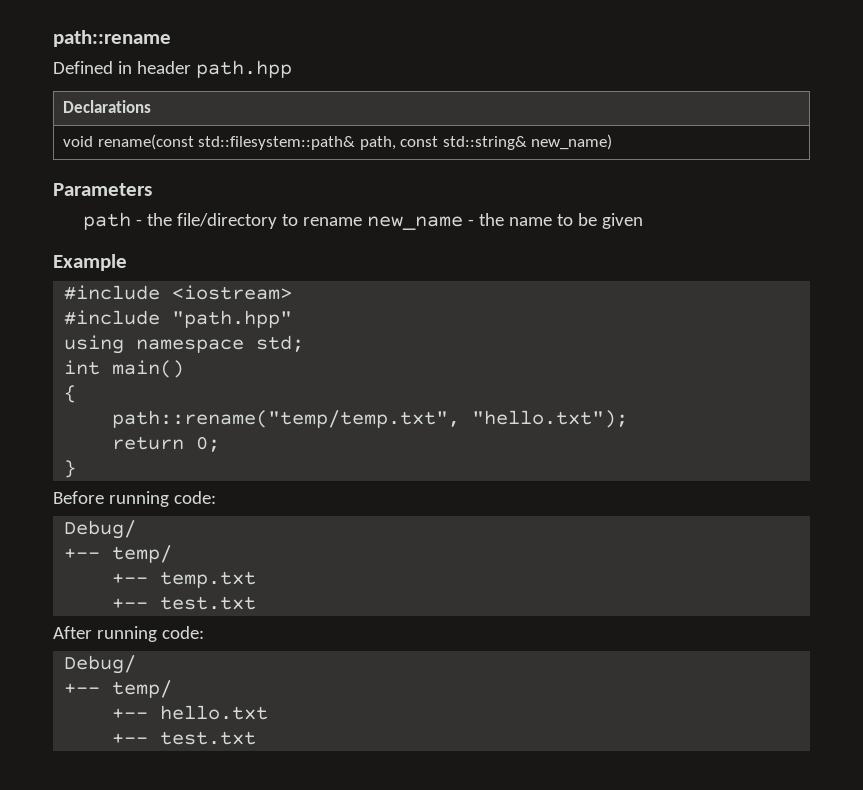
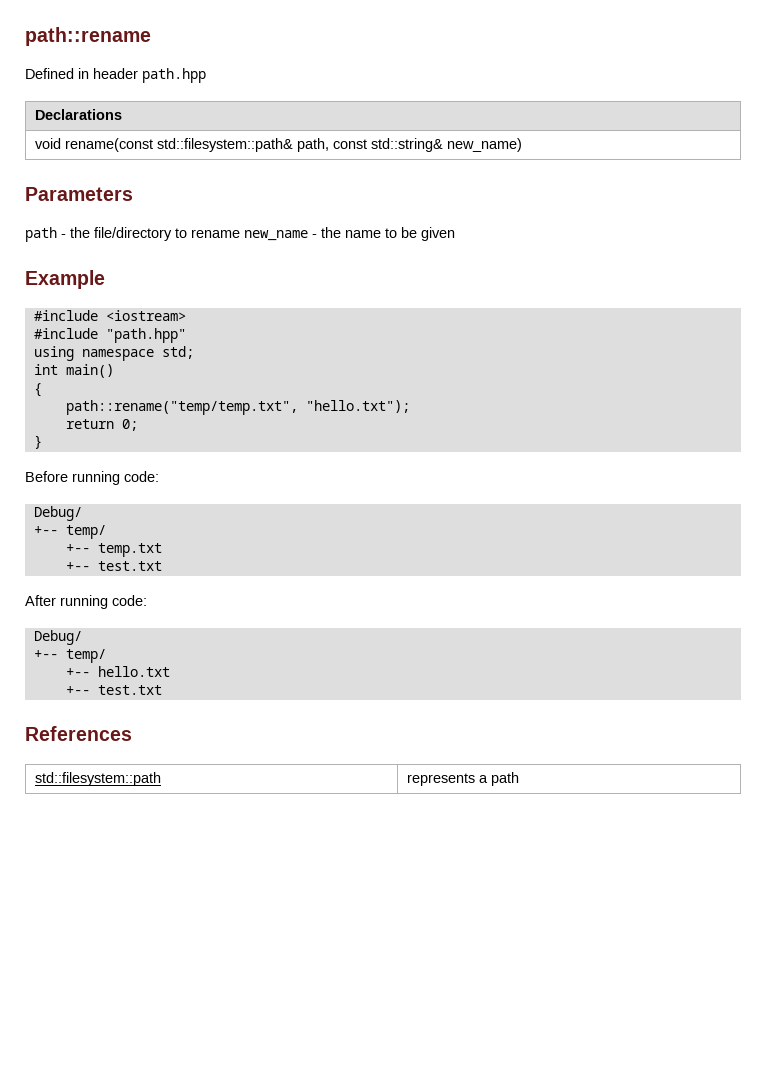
(257, 738) none -> [25,726,132,741] [34,772,161,786] [406,772,519,786] // References // std::filesystem::path | represents a path

